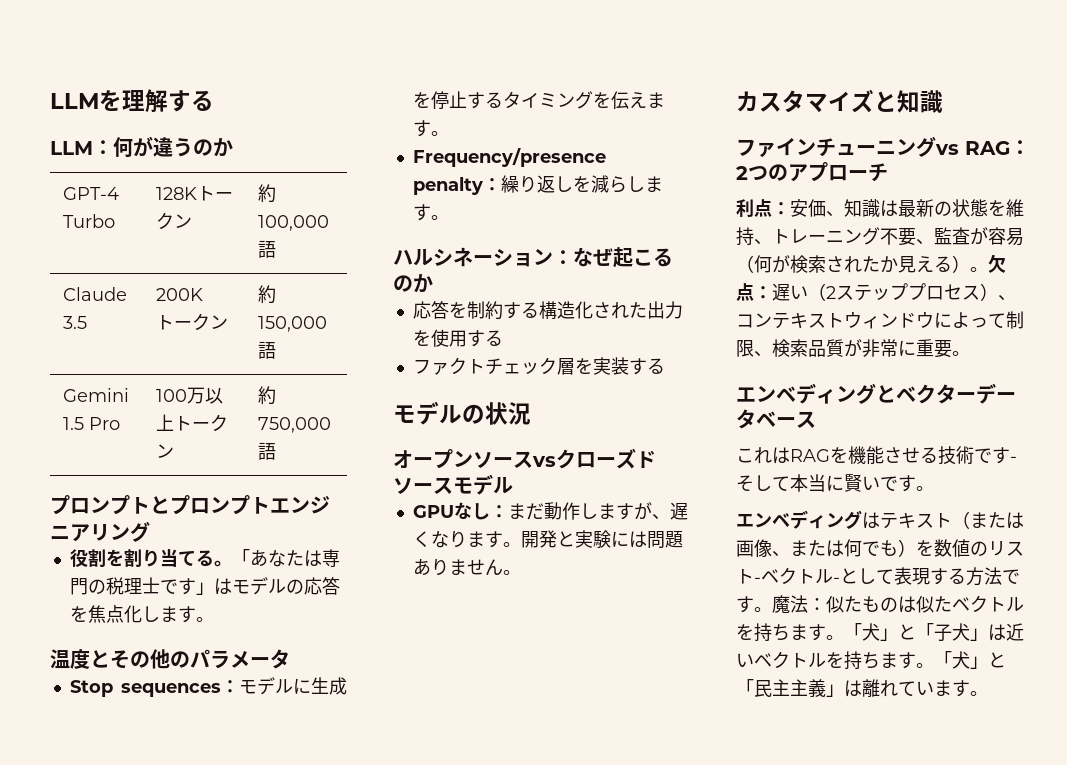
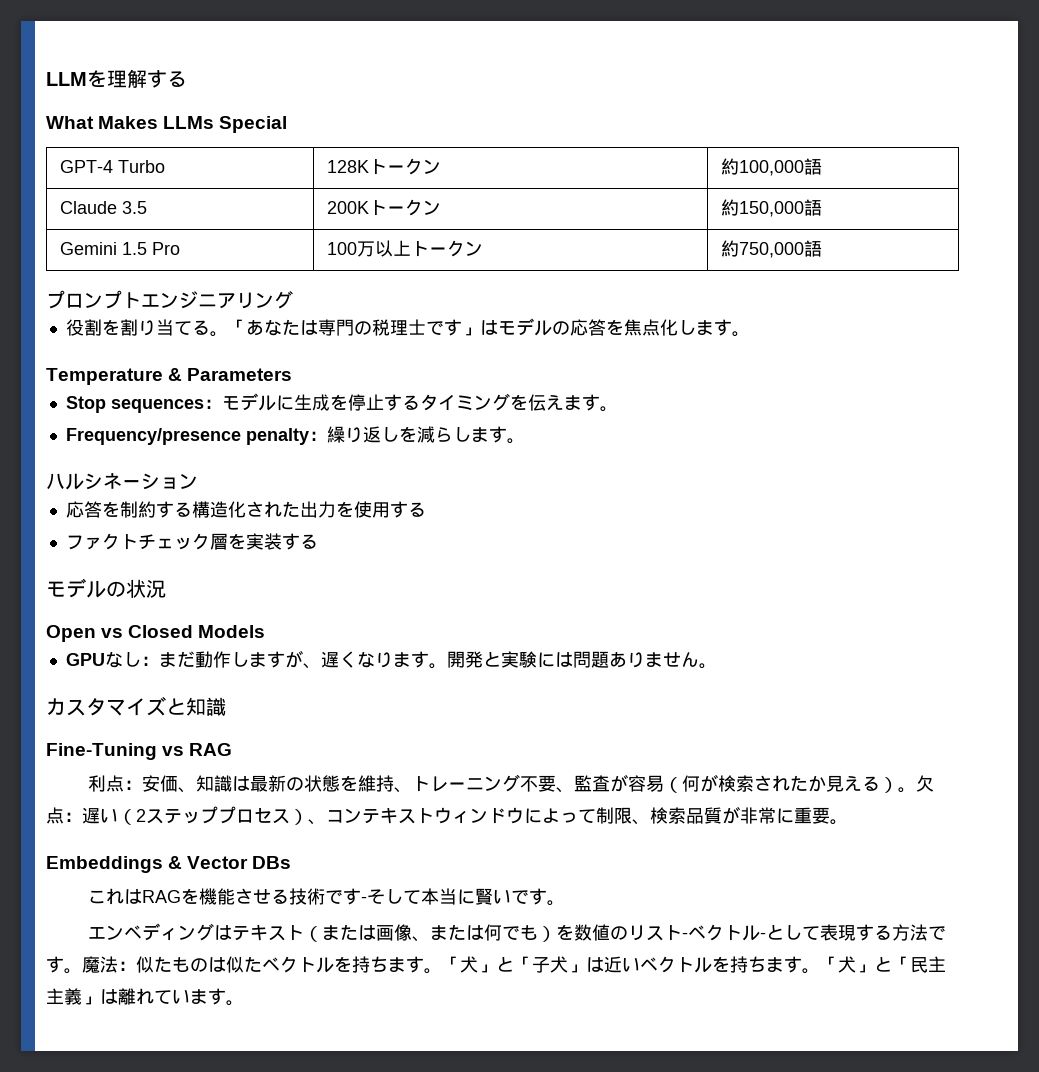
[50,136,233,158] LLM：何が違うのか -> [46,116,288,133] What Makes LLMs Special
[150,495,270,515] とプロンプト -> (141, 300) none
[50,649,290,669] 温度とその他のパラメータ -> [46,368,293,385] Temperature & Parameters
[553,247,673,268] [393,274,433,293] ：なぜ起こるのか -> (198, 481) none
[393,448,656,469] [393,474,513,495] オープンソースvsクローズドソースモデル -> [46,625,266,642] Open vs Closed Models
[736,136,1030,158] [736,162,888,182] ファインチューニングvs RAG：2つのアプローチ -> [46,743,233,760] Fine-Tuning vs RAG
[736,383,1016,404] [736,409,816,429] エンベディングとベクターデータベース -> [46,856,292,873] Embeddings & Vector DBs

